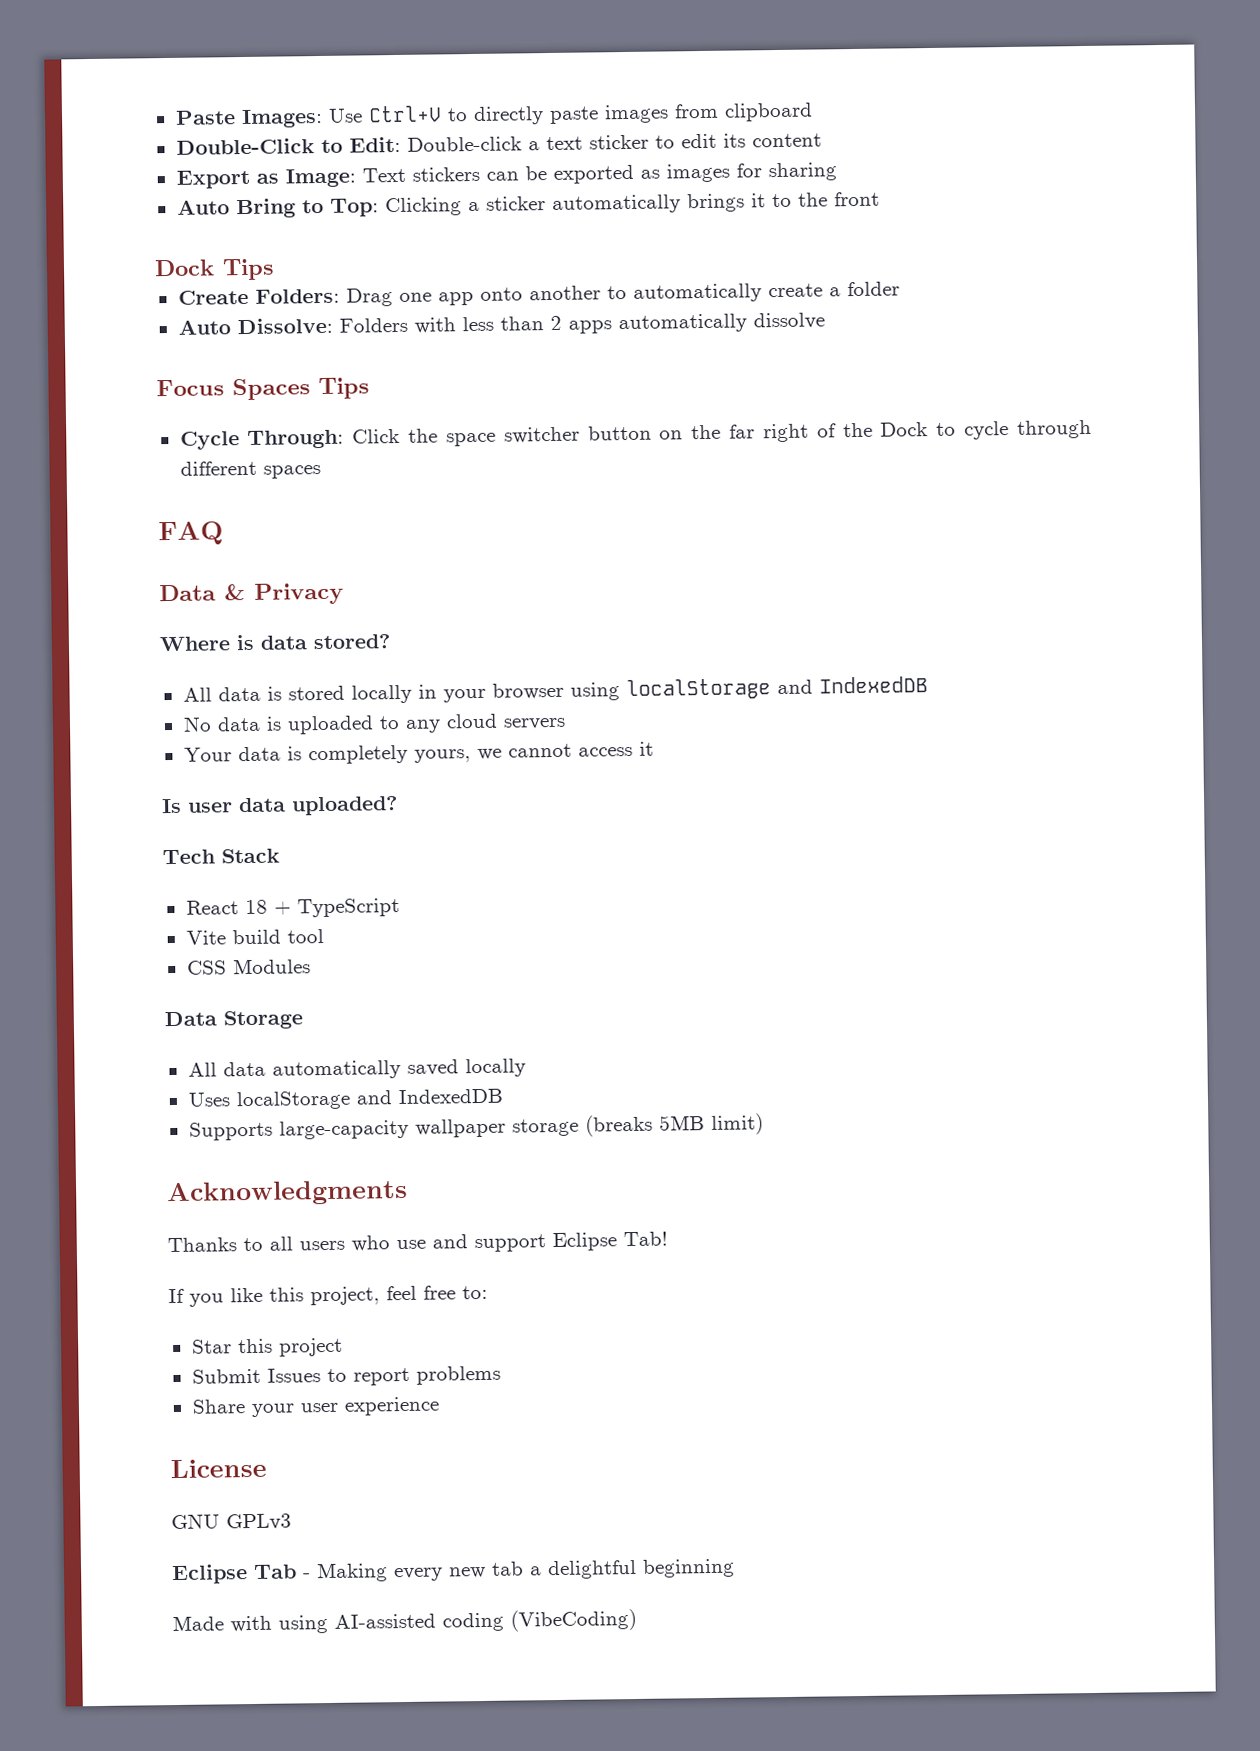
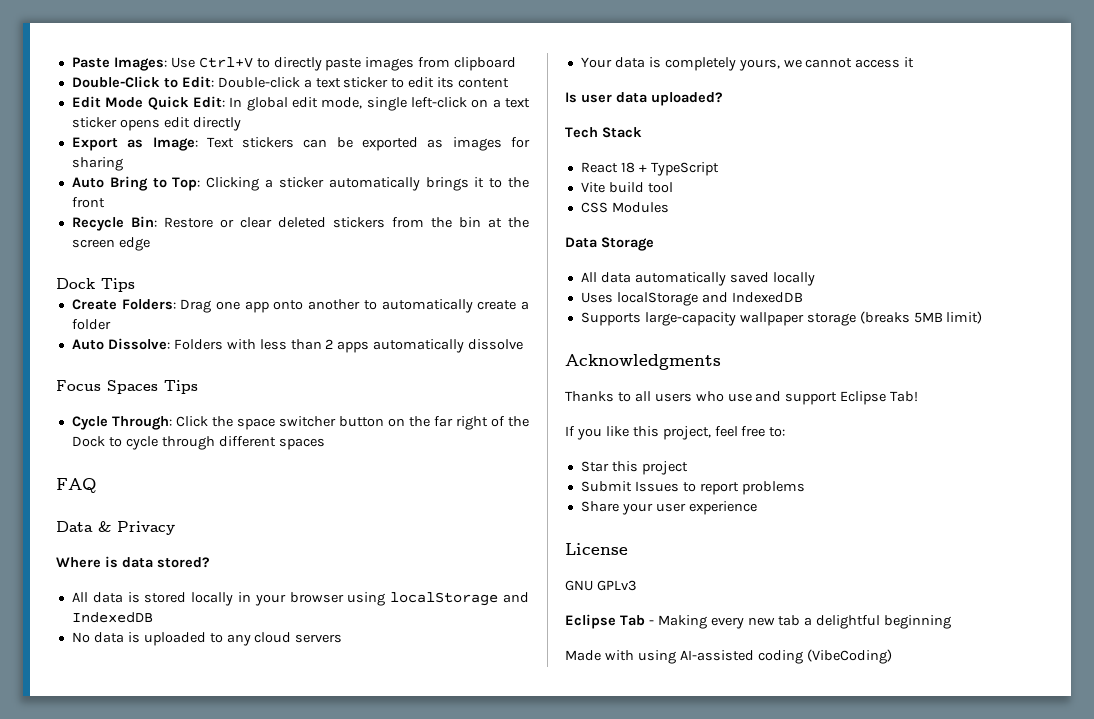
(822, 140) none -> [71,96,530,111] [71,117,241,131] // Edit Mode Quick Edit: In global edit mode, single left-click on a text sticker opens edit directly
(880, 199) none -> [71,216,529,231] [71,237,150,251] // Recycle Bin: Restore or clear deleted stickers from the bin at the screen edge

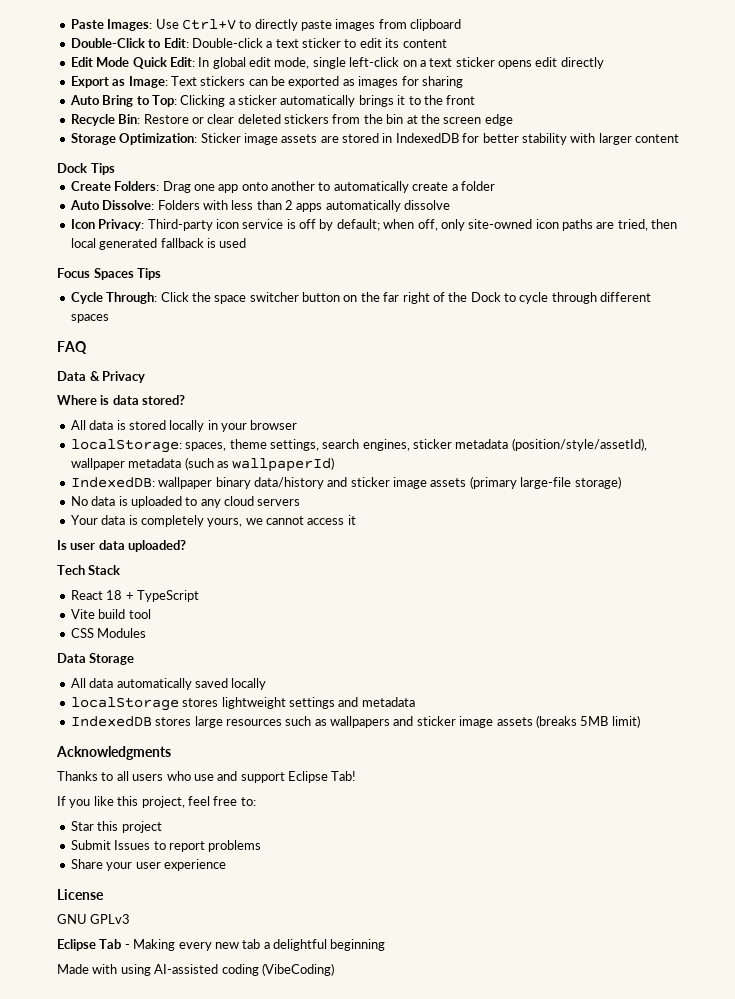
(150, 244) none -> [70,133,679,145] // Storage Optimization: Sticker image assets are stored in IndexedDB for better stability with larger content
(524, 344) none -> [70,219,678,231] [70,238,247,250] // Icon Privacy: Third-party icon service is off by default; when off, only site-owned icon paths are tried, then local generated fallback is used
[347,592,529,606] [71,612,153,623] using localStorage and IndexedDB -> [70,438,647,453] [70,457,335,472] [70,476,621,489] // localStorage: spaces, theme settings, search engines, sticker metadata (position/style/assetId), wallpaper metadata (such as wallpaperId) // IndexedDB: wallpaper binary data/history and sticker image assets (primary large-file storage)
[580,292,803,306] [580,312,856,326] Uses localStorage and IndexedDB // Supports large-capacity wallpaper storage -> [70,697,415,711] [70,716,533,728] localStorage stores lightweight settings and metadata // IndexedDB stores large resources such as wallpapers and sticker image assets

